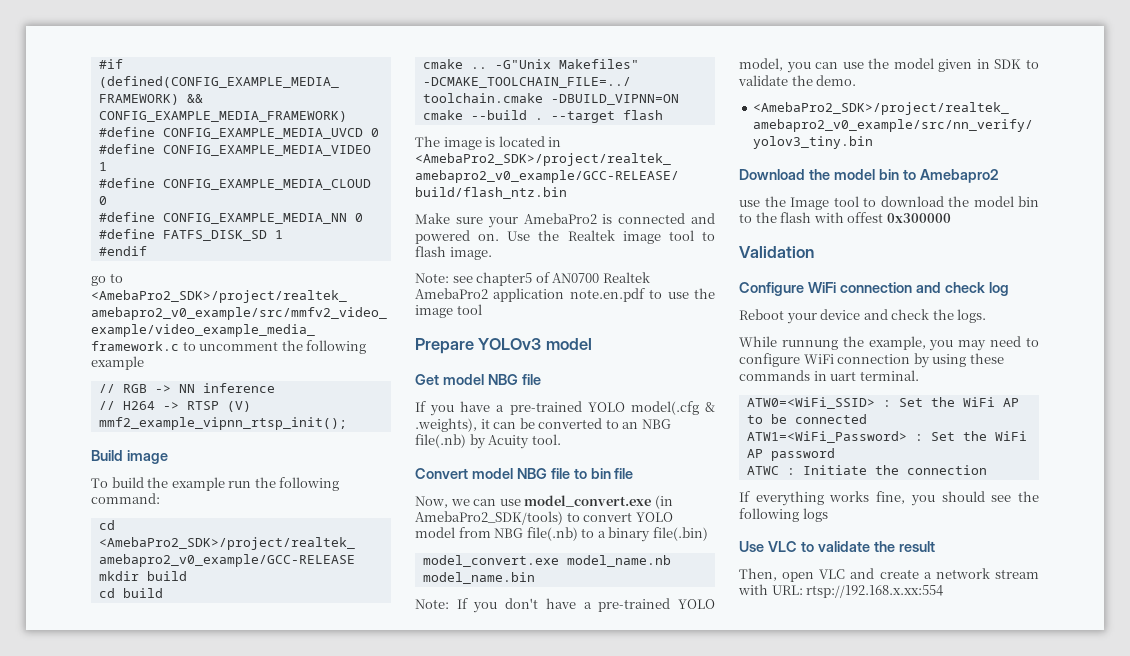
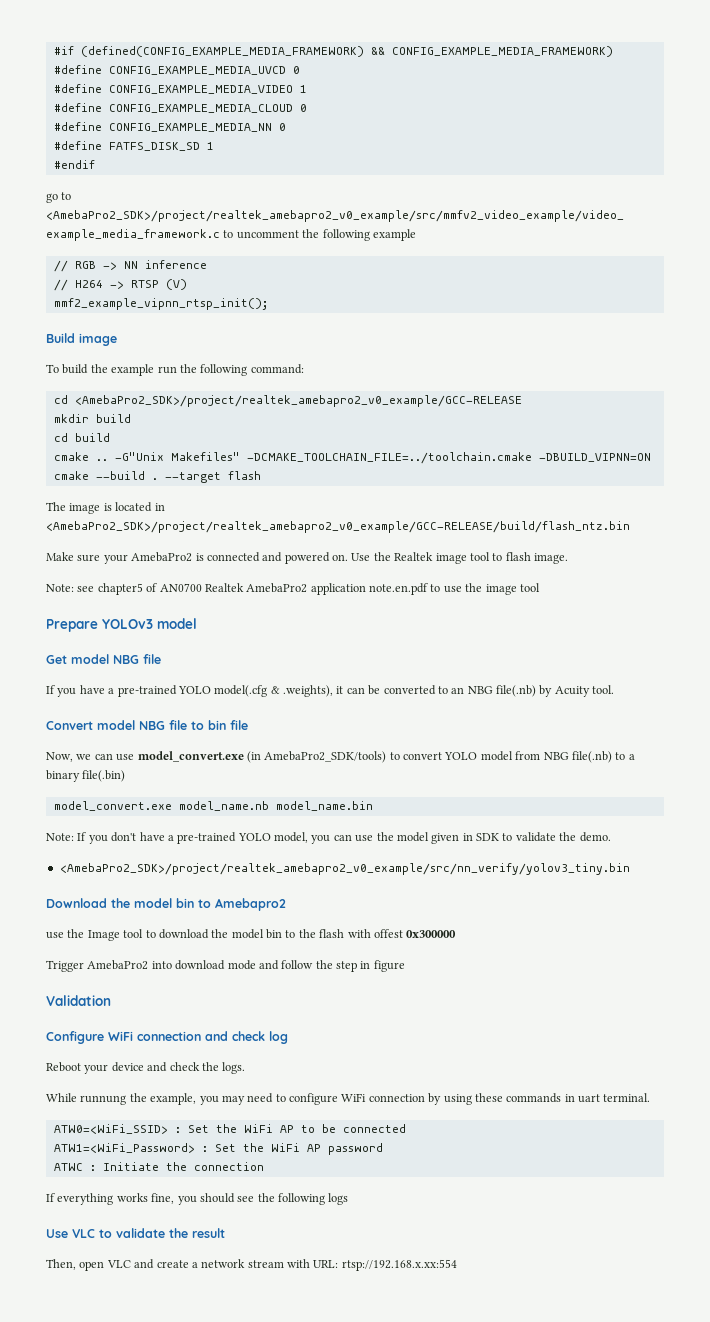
(951, 218) none -> [46,960,405,972] // Trigger AmebaPro2 into download mode and follow the step in figure

